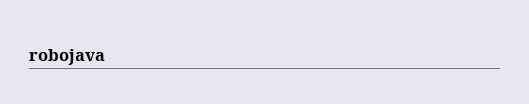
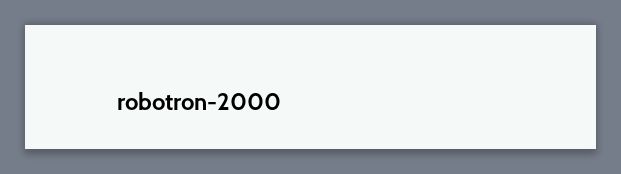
[29,49,105,65] robojava -> [117,92,281,110] robotron-2000

